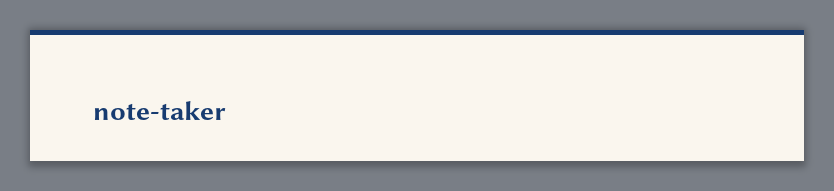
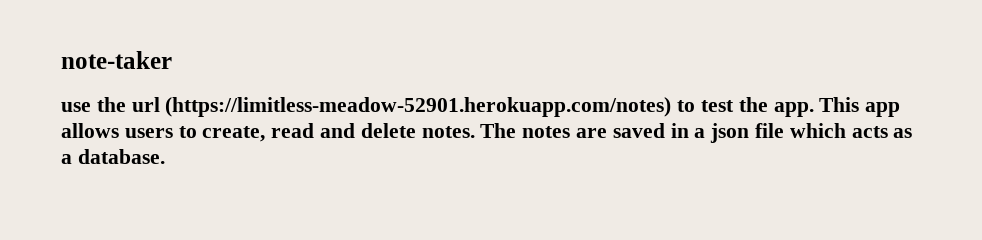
(226, 110) none -> [61,97,901,117] [61,123,913,143] [61,149,165,164] // use the url (https://limitless-meadow-52901.herokuapp.com/notes) to test the app. This app allows users to create, read and delete notes. The notes are saved in a json file which acts as a database.

